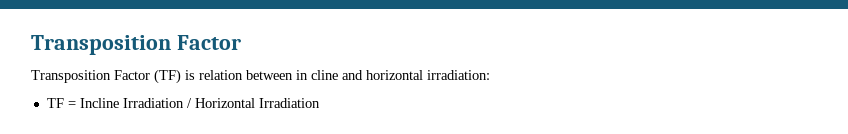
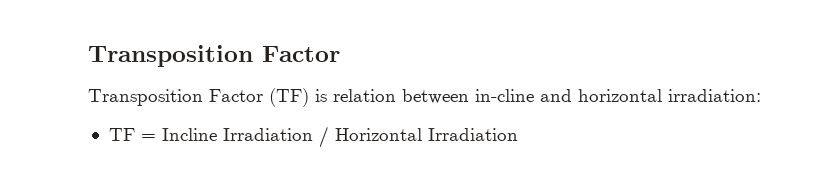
[296,70,338,80] in cline -> [475,89,534,102] in-cline

